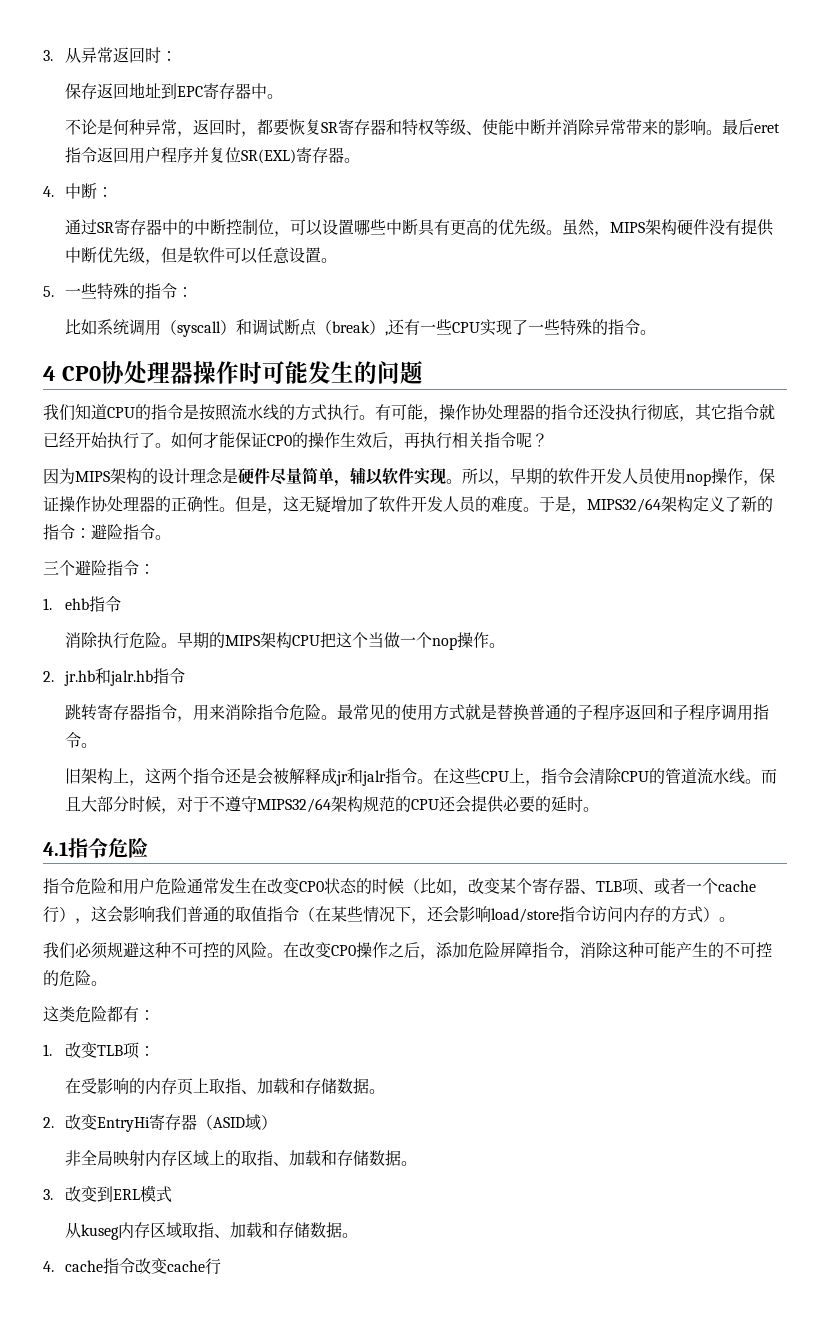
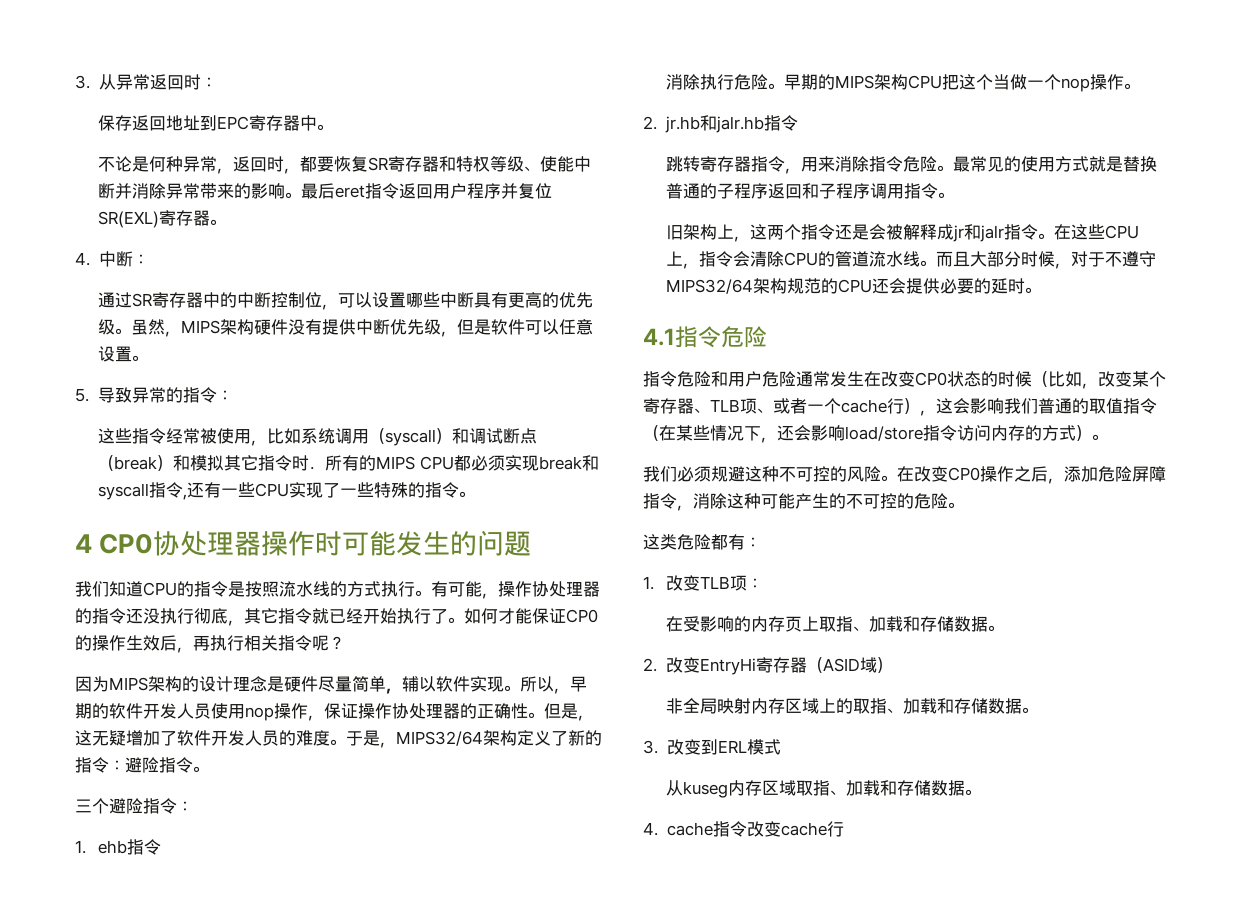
[65,283,130,300] 一些特殊 -> [98,387,167,403] 导致异常
(194, 292) none -> [98,428,268,446] 这些指令经常被使用，
(386, 327) none -> [173,455,599,471] [98,482,184,500] 和模拟其它指令时．所有的MIPS CPU都必须实现break和syscall指令

